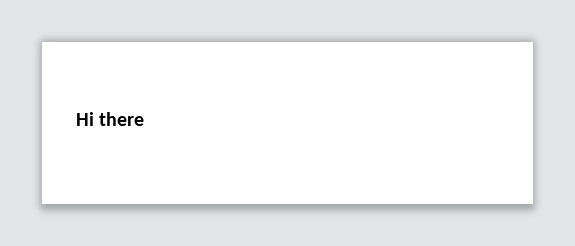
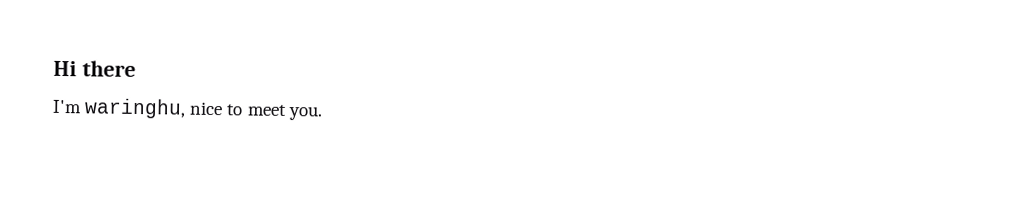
(145, 119) none -> [52,98,323,121] // I'm waringhu, nice to meet you.

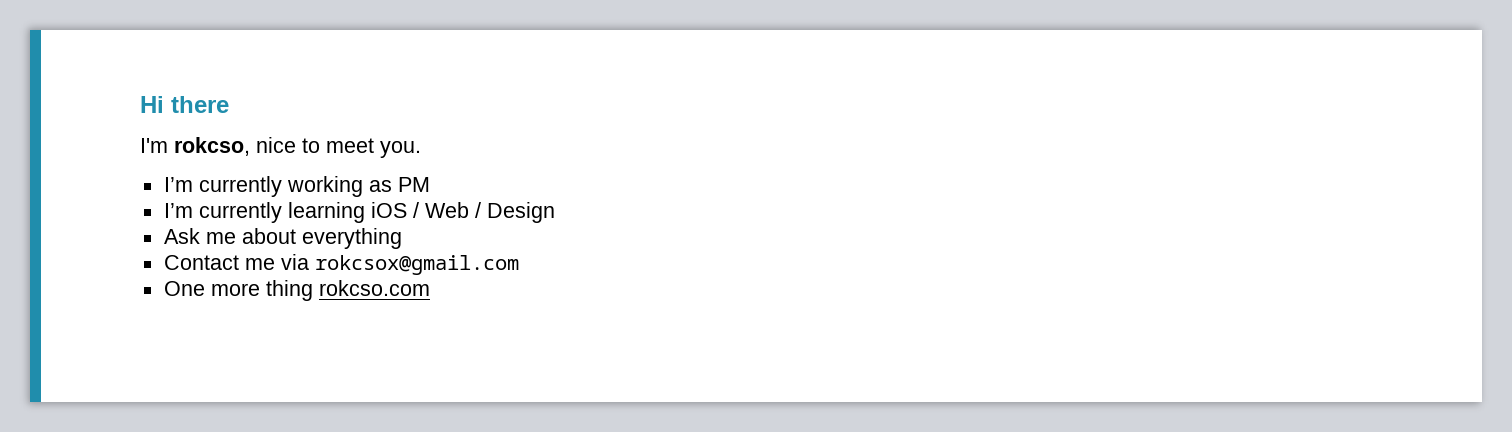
[84,98,187,119] waringhu, -> [174,137,250,156] rokcso,
(323, 113) none -> [163,176,430,197] [163,202,555,223] [163,228,402,249] [163,254,519,275] [163,280,430,301] // I’m currently working as PM // I’m currently learning iOS / Web / Design // Ask me about everything // Contact me via rokcsox@gmail.com // One more thing rokcso.com

